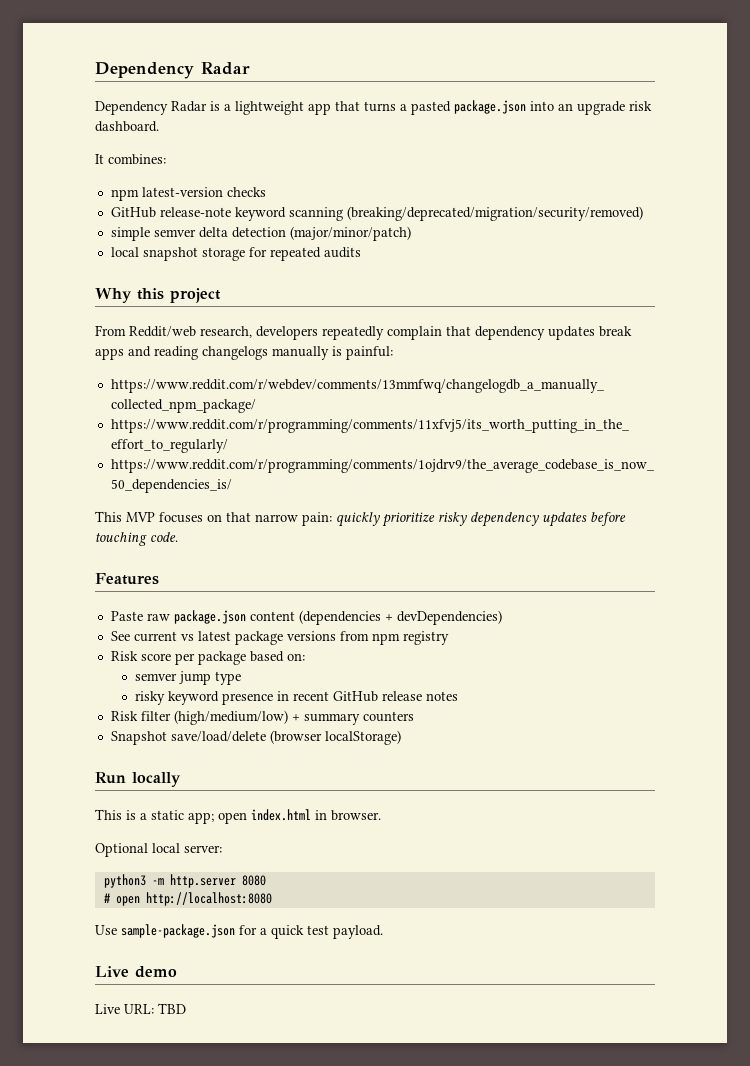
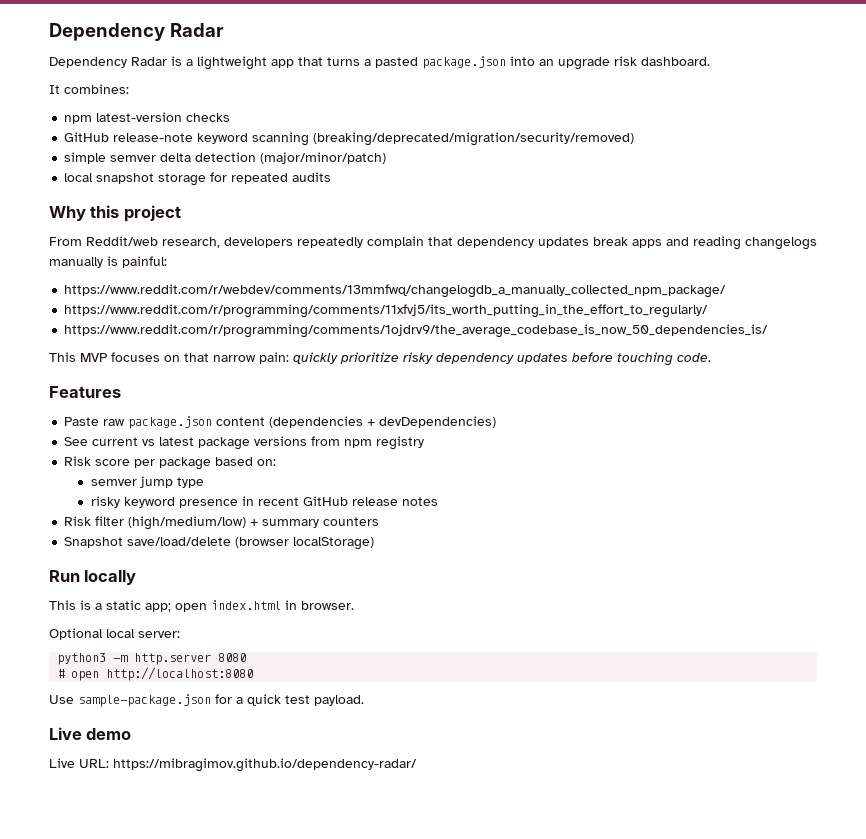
[158,1003,186,1014] TBD -> [113,758,417,772] https://mibragimov.github.io/dependency-radar/

